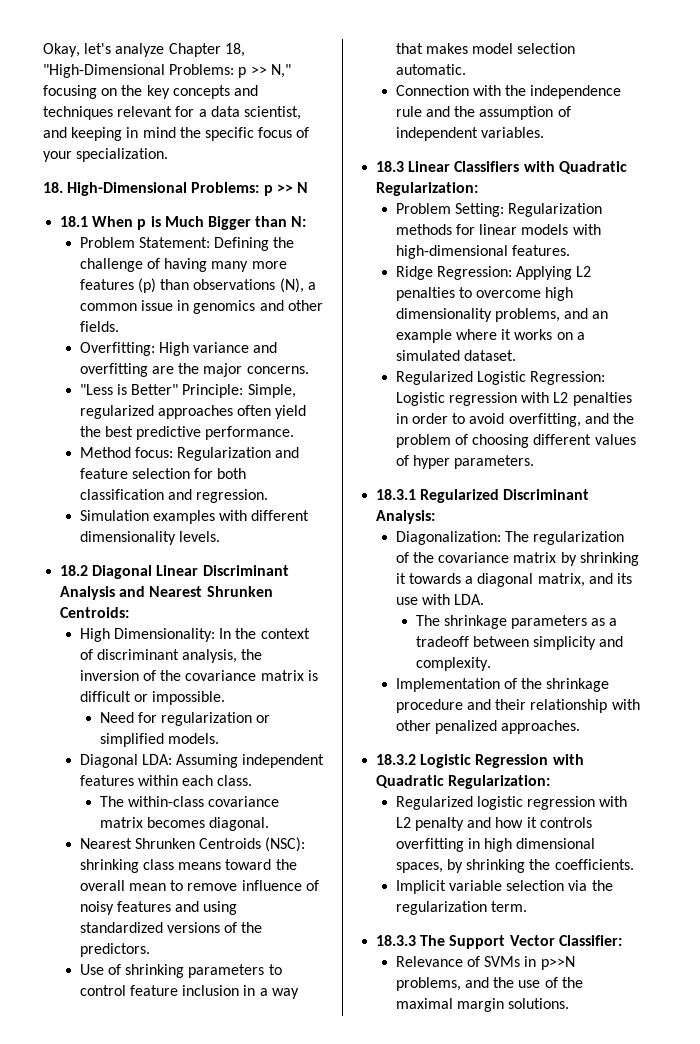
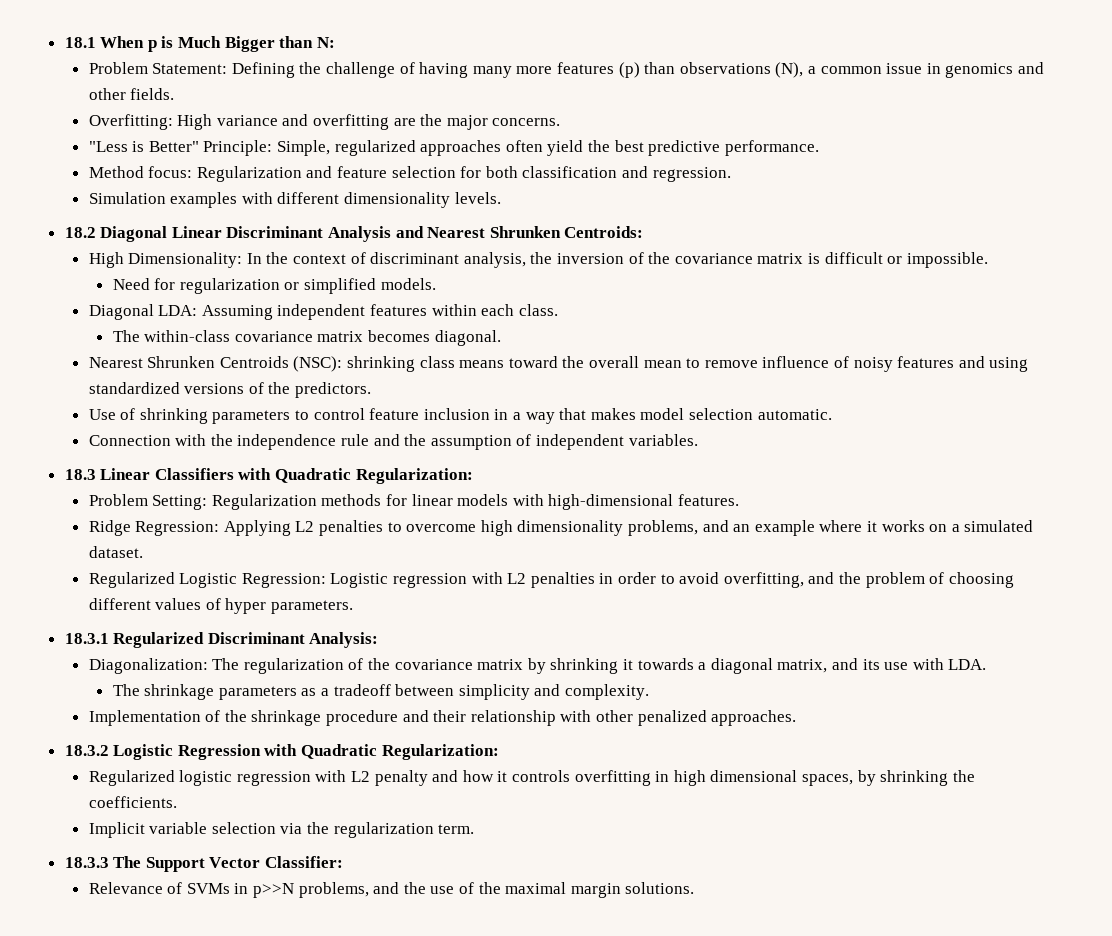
[43,43,245,57] [43,64,291,78] [43,85,258,99] [43,106,301,120] [43,127,310,141] [43,148,169,162] [43,182,308,196] Okay, let's analyze Chapter 18, "High-Dimensional Problems: p >> N," focusing on the key concepts and techniques relevant for a data scientist, and keeping in mind the specific focus of your specialization. // 18. High-Dimensional Problems: p >> N // -> (64, 42) none

